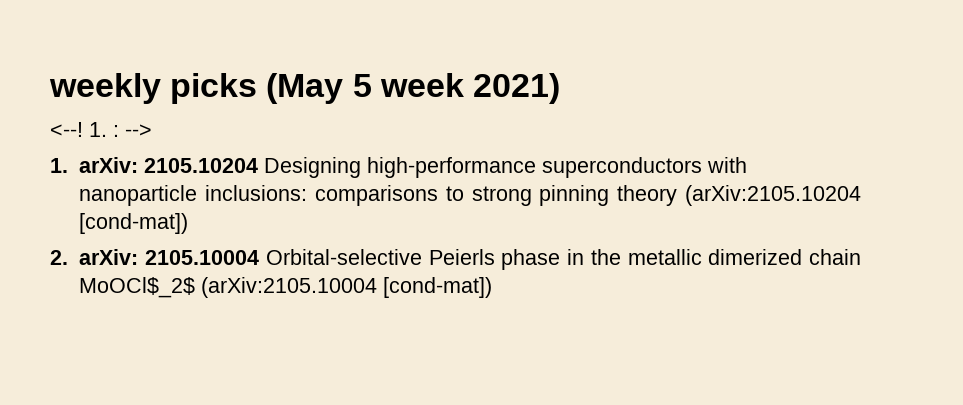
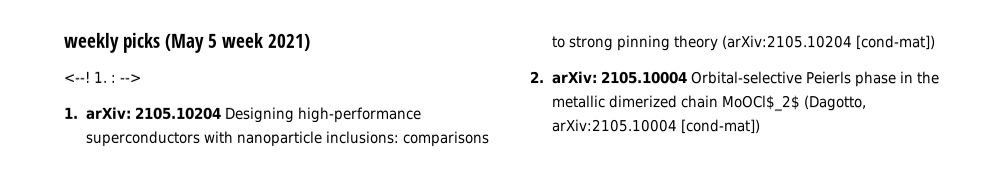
[201,277,378,298] (arXiv:2105.10004 -> [802,95,866,112] [550,119,677,133] (Dagotto, arXiv:2105.10004

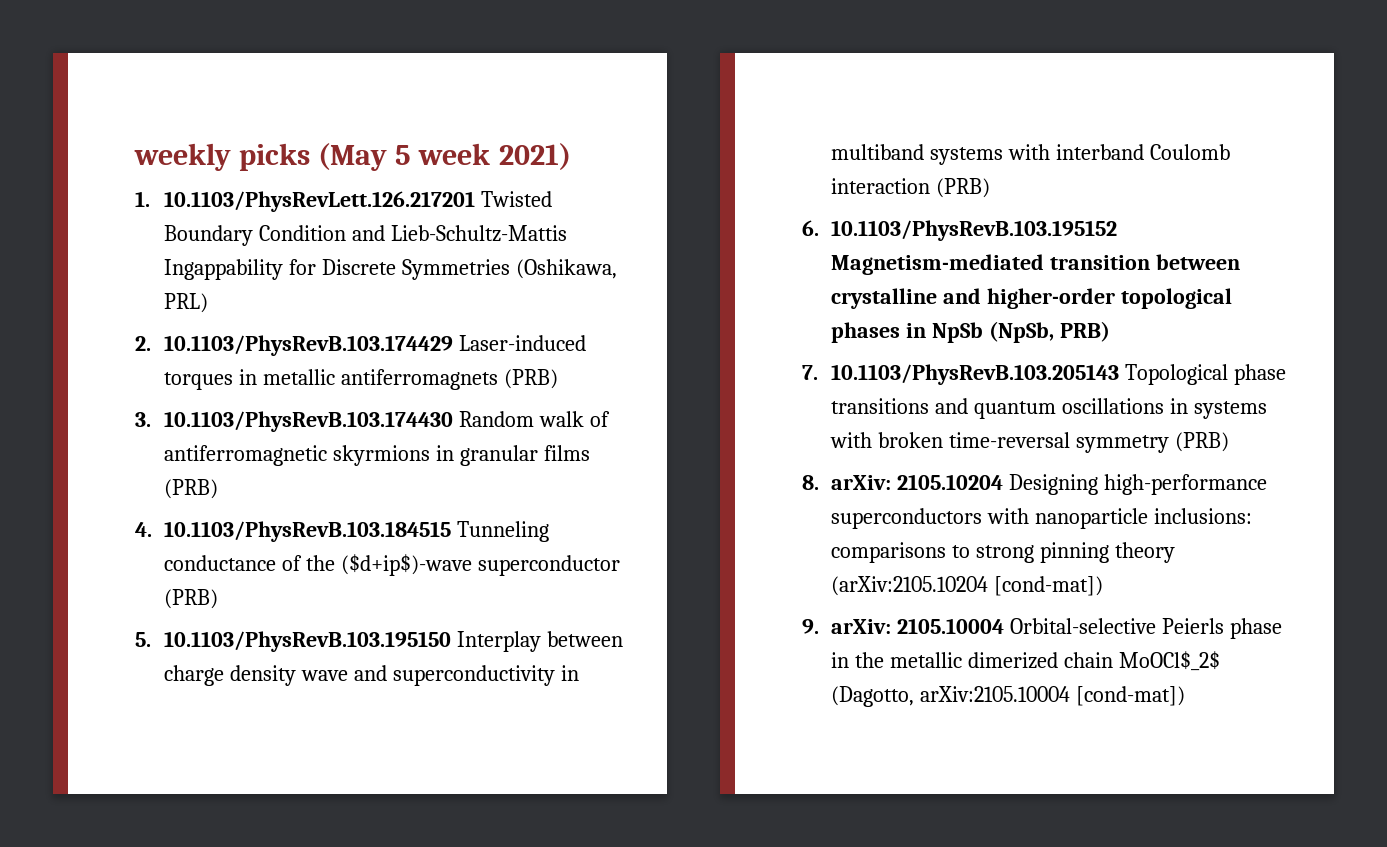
[64,71,143,83] [63,107,78,119] <--! 1. : --> // 1. -> [135,191,552,212] [163,225,567,246] [163,259,617,280] [163,293,208,313] [135,335,586,356] [163,369,558,390] [135,411,610,432] [163,445,590,466] [163,479,218,499] [135,521,549,542] [163,554,620,576] [163,589,218,609] [135,631,623,652] [163,665,579,686] [830,144,1230,165] [830,178,990,198] [802,220,1117,241] [830,254,1240,275] [830,288,1232,309] [830,321,1110,343] [802,364,1286,385] [830,398,1267,419] [829,432,1229,453] [802,475,819,490] 1. 10.1103/PhysRevLett.126.217201 Twisted Boundary Condition and Lieb-Schultz-Mattis Ingappability for Discrete Symmetries (Oshikawa, PRL) // 2. 10.1103/PhysRevB.103.174429 Laser-induced torques in metallic antiferromagnets (PRB) // 3. 10.1103/PhysRevB.103.174430 Random walk of antiferromagnetic skyrmions in granular films (PRB) // 4. 10.1103/PhysRevB.103.184515 Tunneling conductance of the ($d+ip$)-wave superconductor (PRB) // 5. 10.1103/PhysRevB.103.195150 Interplay between charge density wave and superconductivity in multiband systems with interband Coulomb interaction (PRB) // 6. 10.1103/PhysRevB.103.195152 Magnetism-mediated transition between crystalline and higher-order topological phases in NpSb (NpSb, PRB) // 7. 10.1103/PhysRevB.103.205143 Topological phase transitions and quantum oscillations in systems with broken time-reversal symmetry (PRB) // 8.
[530,71,545,84] 2. -> [802,619,819,634] 9.

